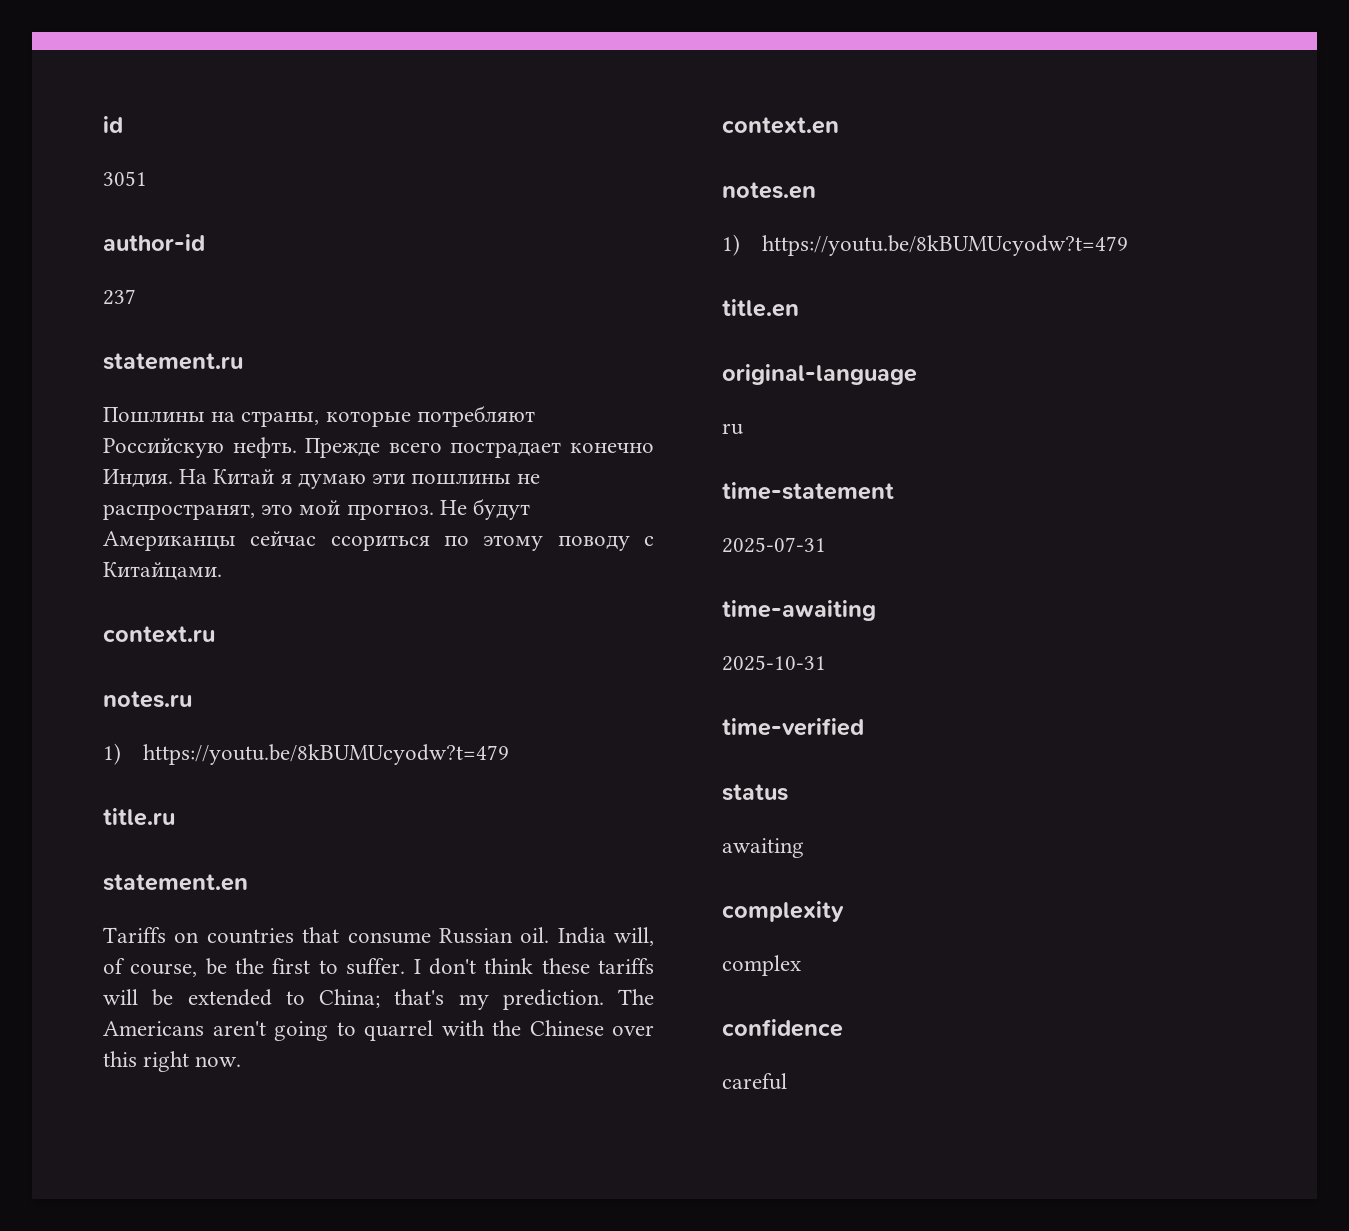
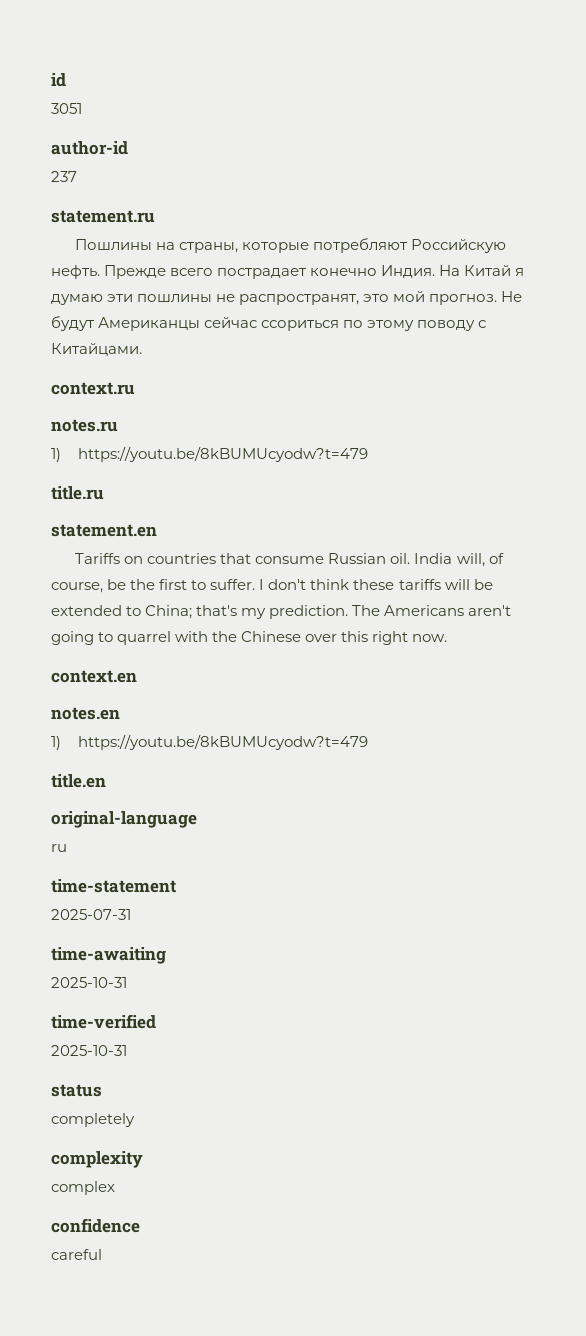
(864, 727) none -> [51,1045,127,1056] // 2025-10-31
[722,838,804,858] awaiting -> [51,1113,135,1127] completely

